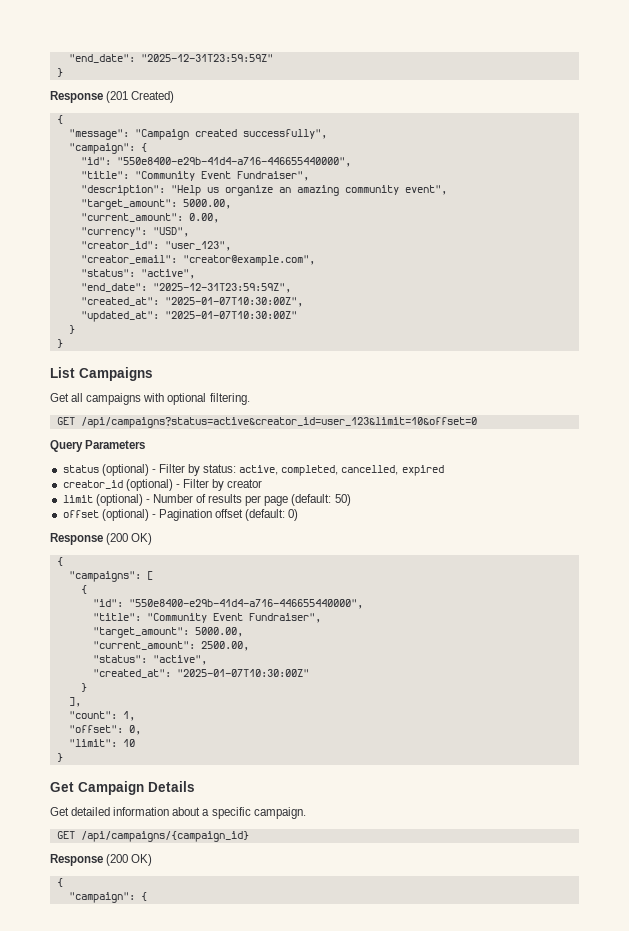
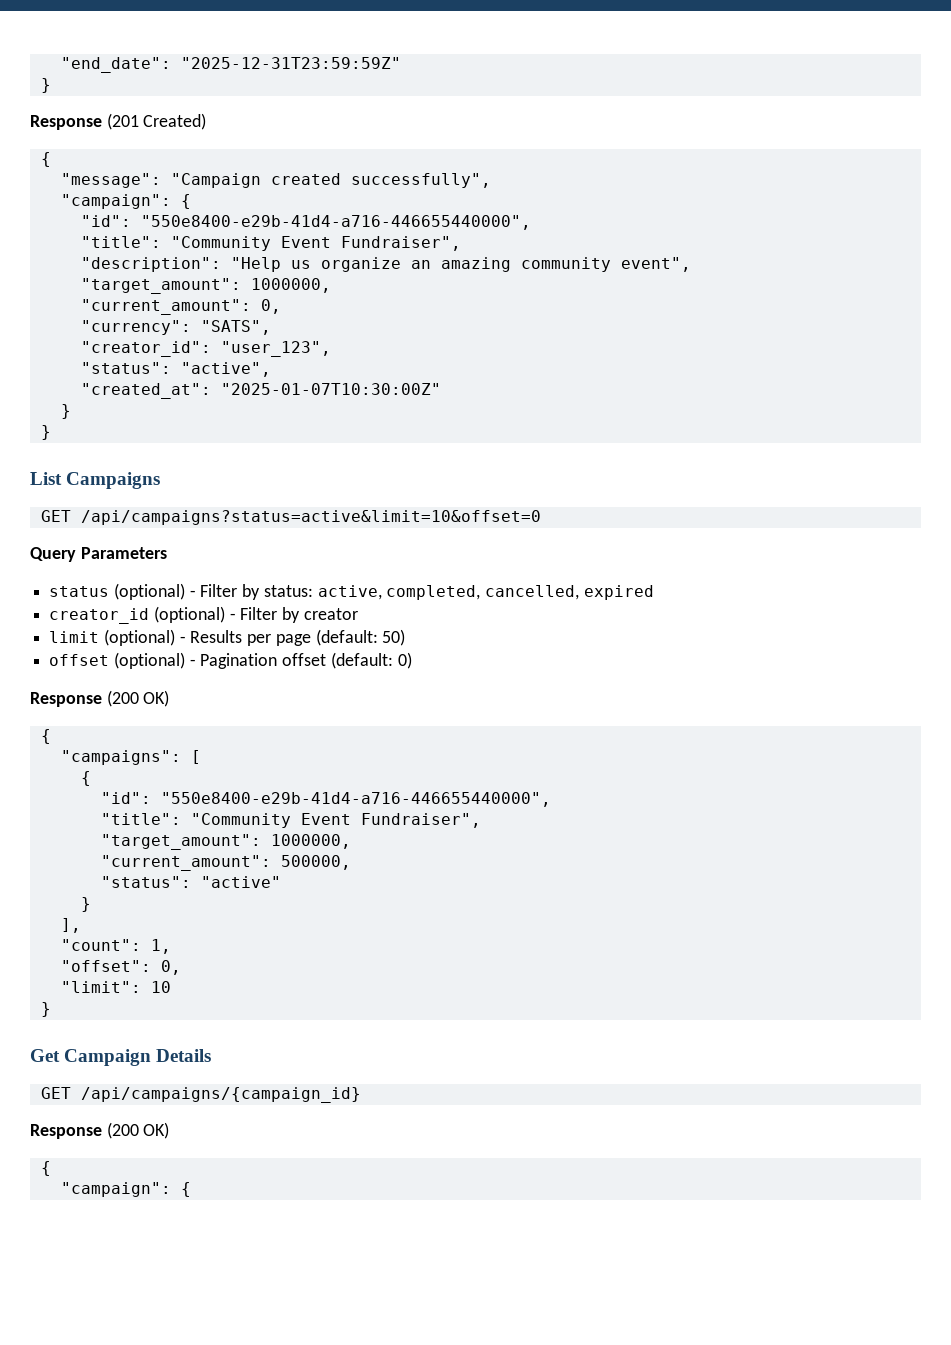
[182,199,231,209] [80,213,219,223] 5000.00, // "current_amount": 0.00, -> [250,278,331,293] [80,299,281,315] 1000000, // "current_amount": 0,
[152,227,189,237] "USD", -> [200,320,271,335] "SATS",
[80,255,315,266] [80,269,195,279] [80,283,291,293] [80,297,303,307] [80,311,159,322] // "creator_email": "creator@example.com", // "status": "active", // "end_date": "2025-12-31T23:59:59Z", // "created_at": "2025-01-07T10:30:00Z", // "updated_at": -> [80,362,271,377] [80,383,211,399] // "status": "active", // "created_at":
[50,393,250,405] [56,417,477,428] // Get all campaigns with optional filtering. // GET /api/campaigns?status=active&creator_id=user_123&limit=10&offset=0 -> [40,510,541,525] // GET /api/campaigns?status=active&limit=10&offset=0
[152,494,243,503] Number of results -> [190,630,243,643] Results
[194,627,243,637] [92,641,249,651] [92,655,207,665] [92,669,309,678] 5000.00, // "current_amount": 2500.00, // "status": "active", // "created_at": "2025-01-07T10:30:00Z" -> [270,834,351,849] [100,855,351,871] [100,876,281,888] 1000000, // "current_amount": 500000, // "status": "active"
[50,807,306,819] // Get detailed information about a specific campaign. -> (212, 1055) none

